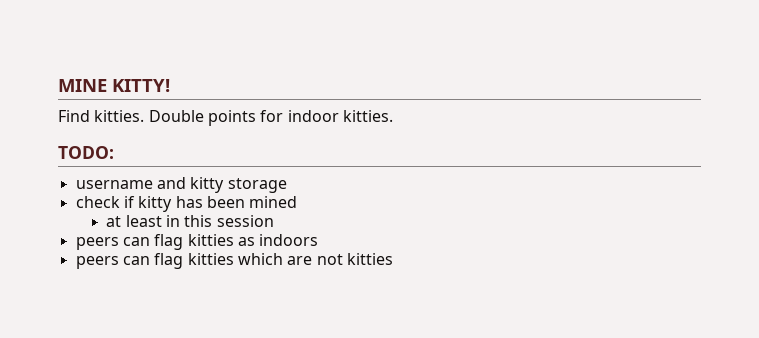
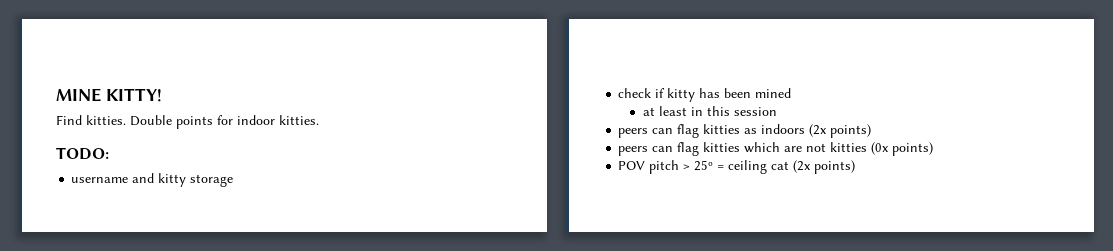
(319, 240) none -> [809,124,872,138] (2x points)
(393, 259) none -> [871,142,934,156] [618,160,856,174] (0x points) // POV pitch > 25º = ceiling cat (2x points)

